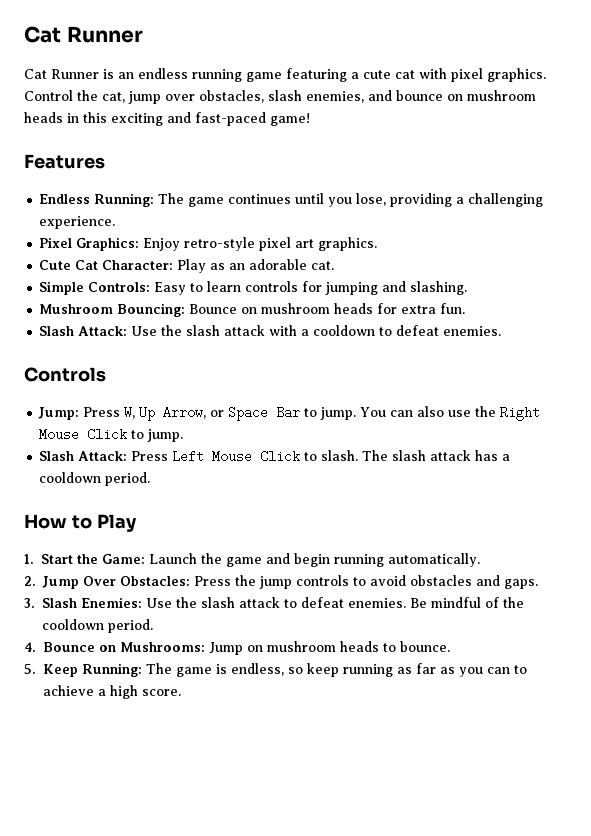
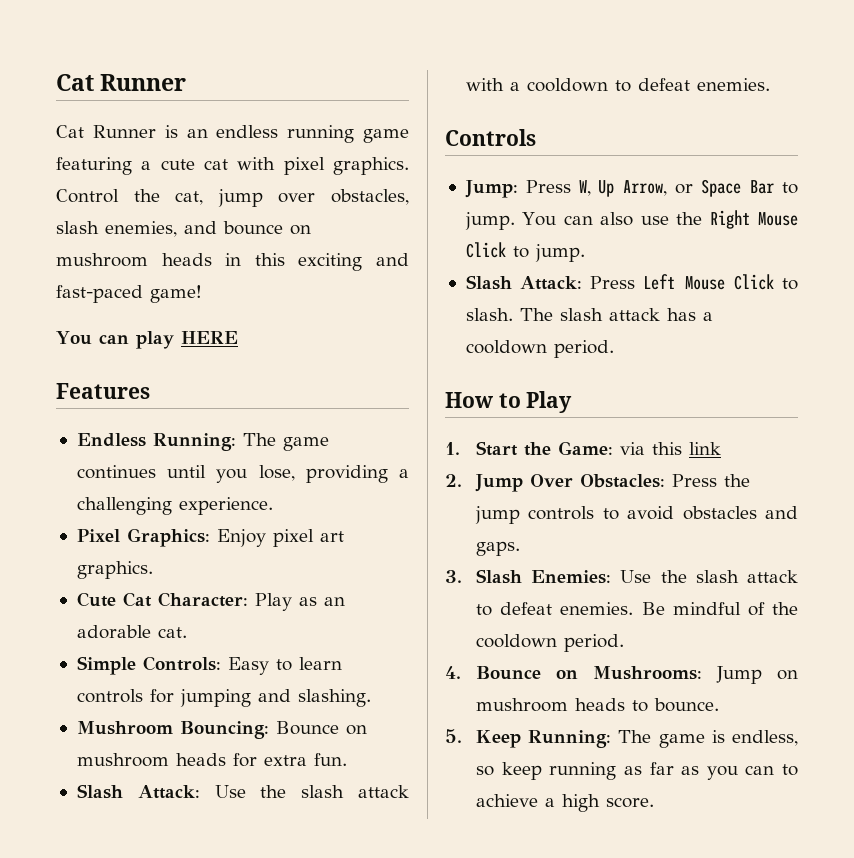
(310, 119) none -> [56,331,238,349] // You can play HERE
[184,237,256,251] retro-style -> (266, 538) none
[149,553,481,567] Launch the game and begin running automatically. -> [620,442,722,455] via this link

